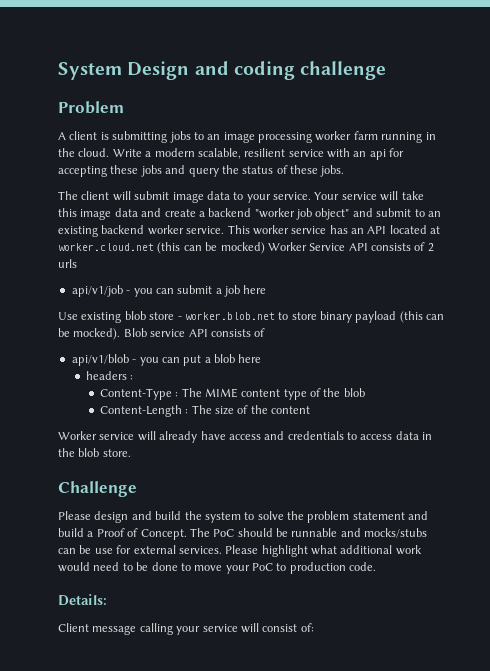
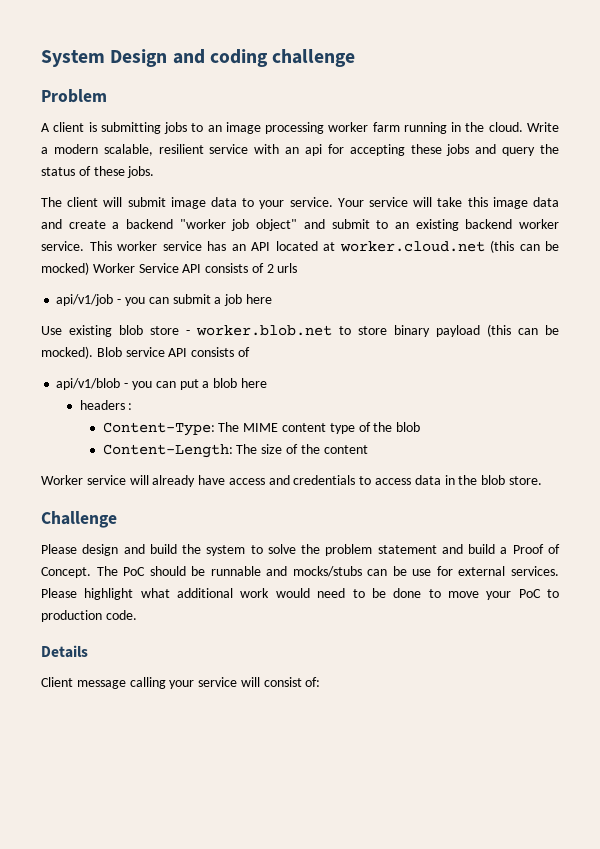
[99,388,179,400] Content-Type : -> [102,422,215,436] Content-Type:
[99,405,189,417] Content-Length : -> [102,444,233,458] Content-Length:
[58,594,107,606] Details: -> [41,645,88,658] Details

